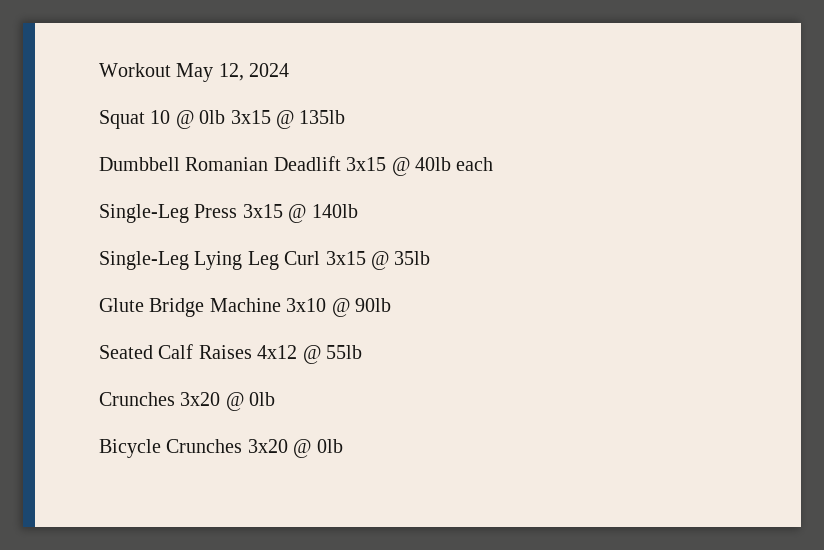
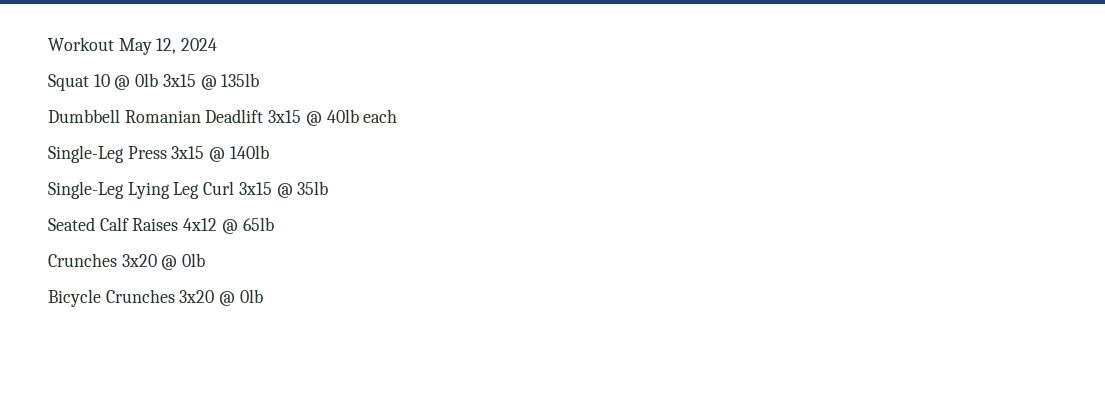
[99,298,391,317] // Glute Bridge Machine 3x10 @ 90lb -> (329, 188) none
[326,345,362,359] 55lb -> [242,217,274,231] 65lb

